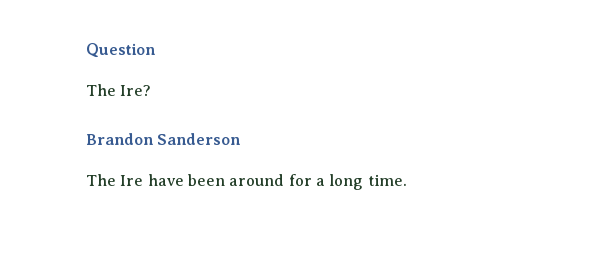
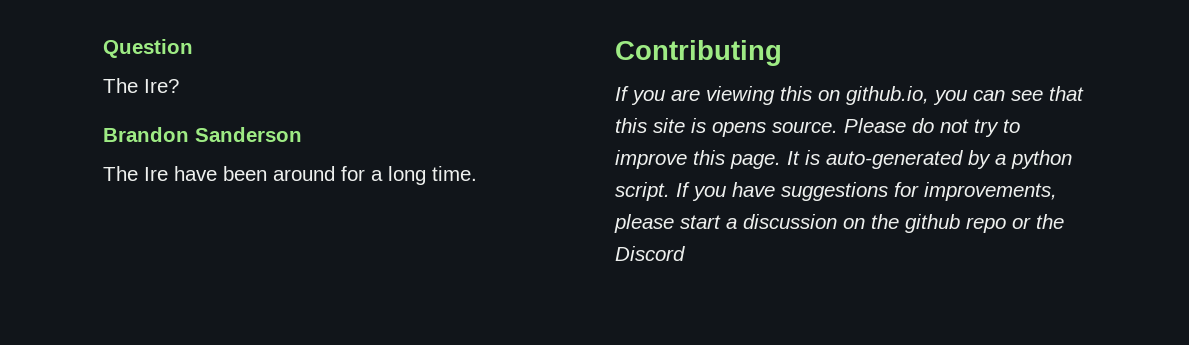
(407, 180) none -> [615,40,782,66] [615,86,1084,105] [615,118,1020,137] [615,150,1072,169] [615,182,1057,201] [614,214,1064,233] [615,246,685,261] // Contributing // If you are viewing this on github.io, you can see that this site is opens source. Please do not try to improve this page. It is auto-generated by a python script. If you have suggestions for improvements, please start a discussion on the github repo or the Discord

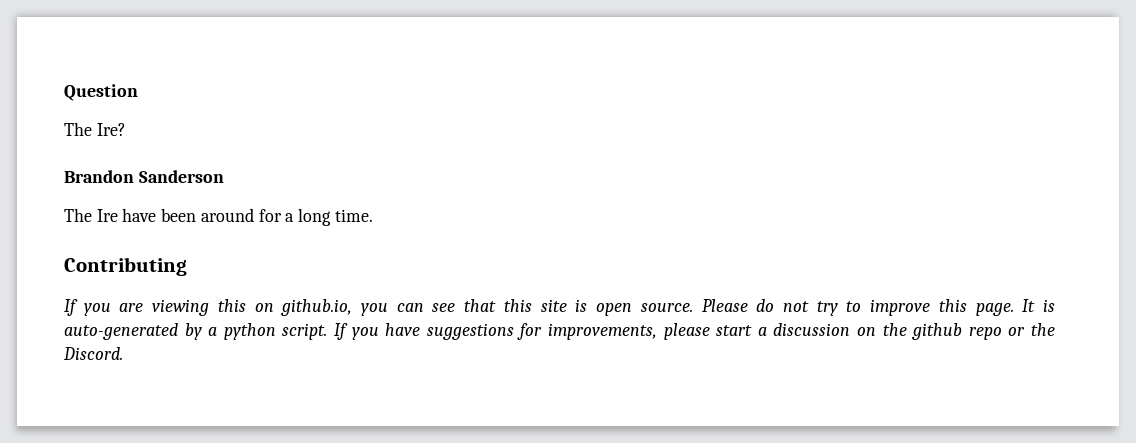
[712,122,766,137] opens -> [596,303,633,316] open
[615,246,685,261] Discord -> [63,347,123,360] Discord.

